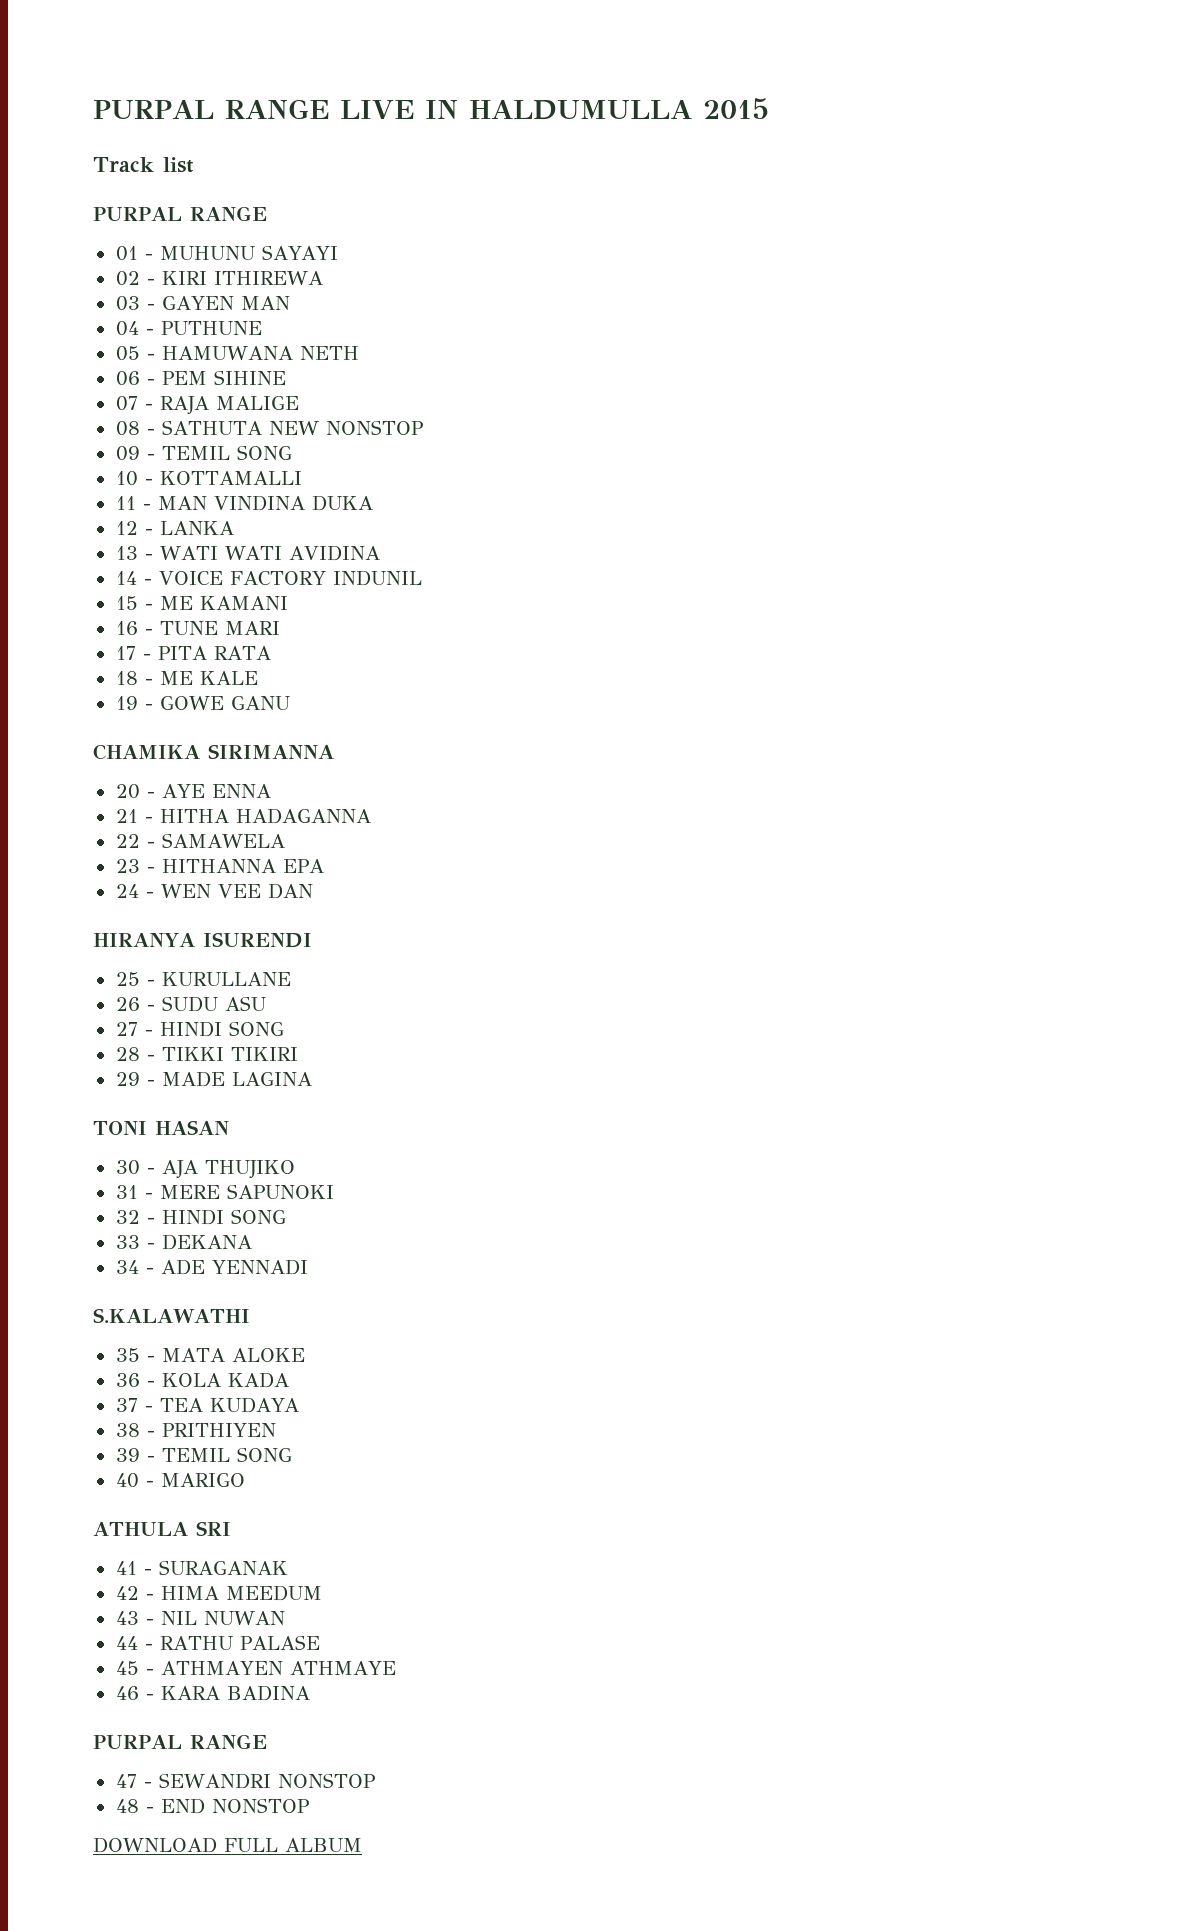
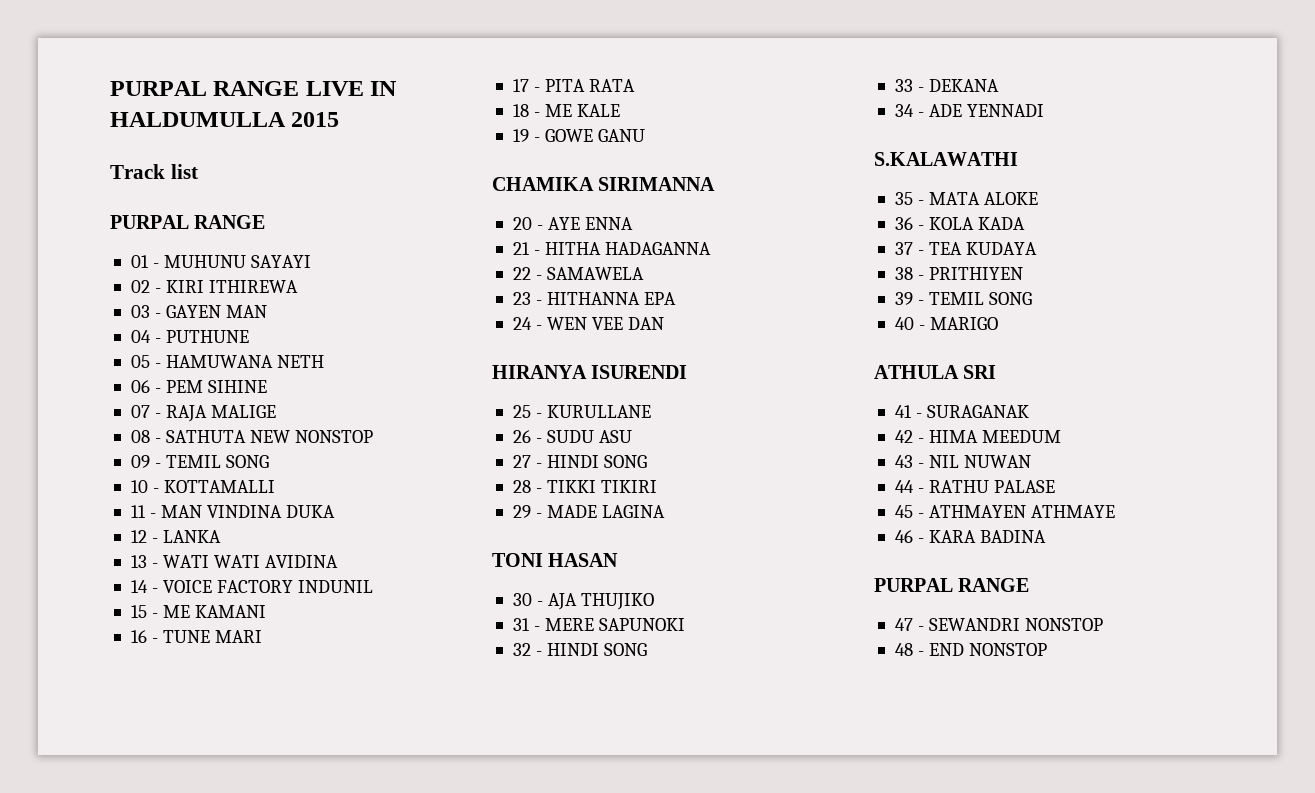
[93,1837,362,1853] // DOWNLOAD FULL ALBUM -> (1048, 649) none

